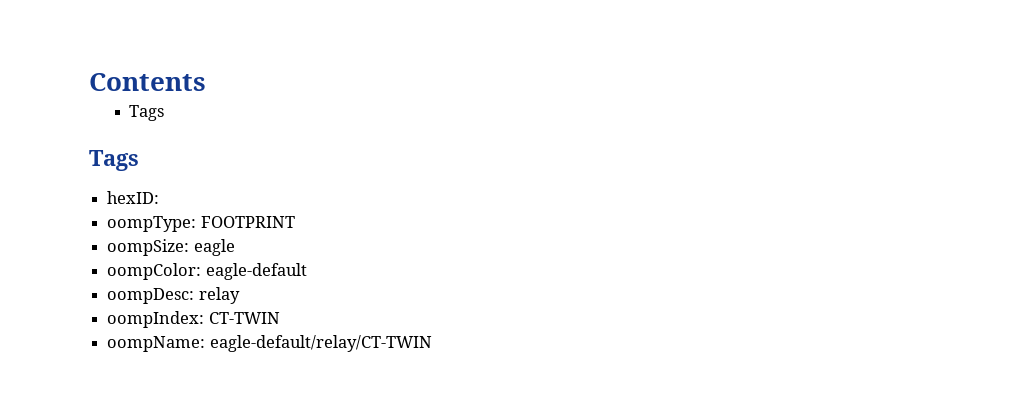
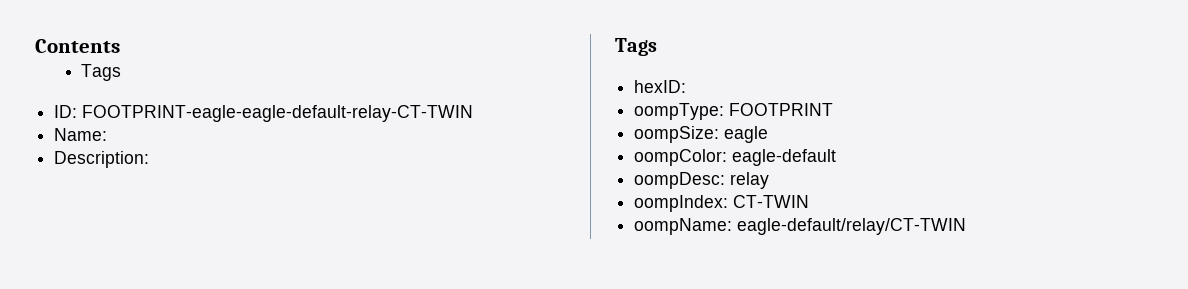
(165, 113) none -> [54,105,474,122] [54,128,108,141] [54,151,150,168] // ID: FOOTPRINT-eagle-eagle-default-relay-CT-TWIN // Name: // Description:

